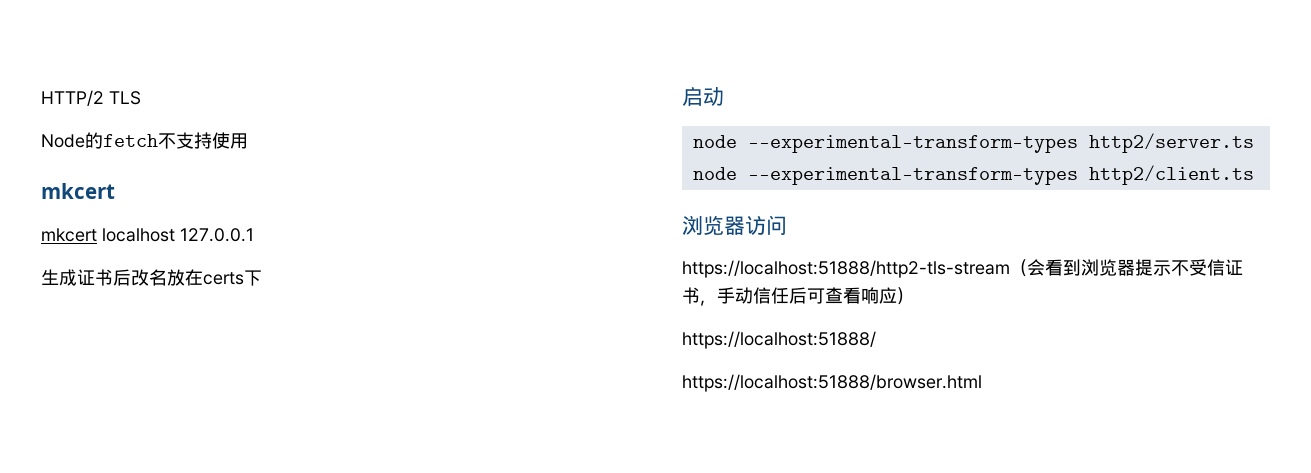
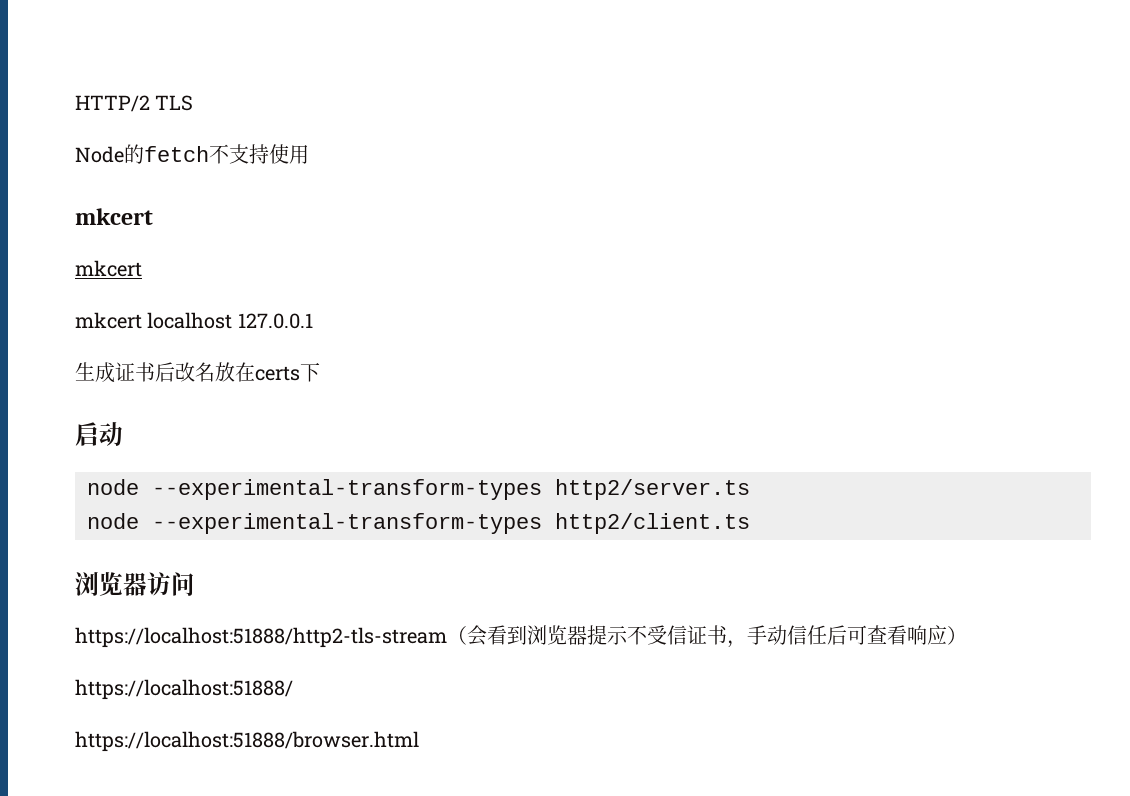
(97, 235) none -> [75,312,142,329] // mkcert

